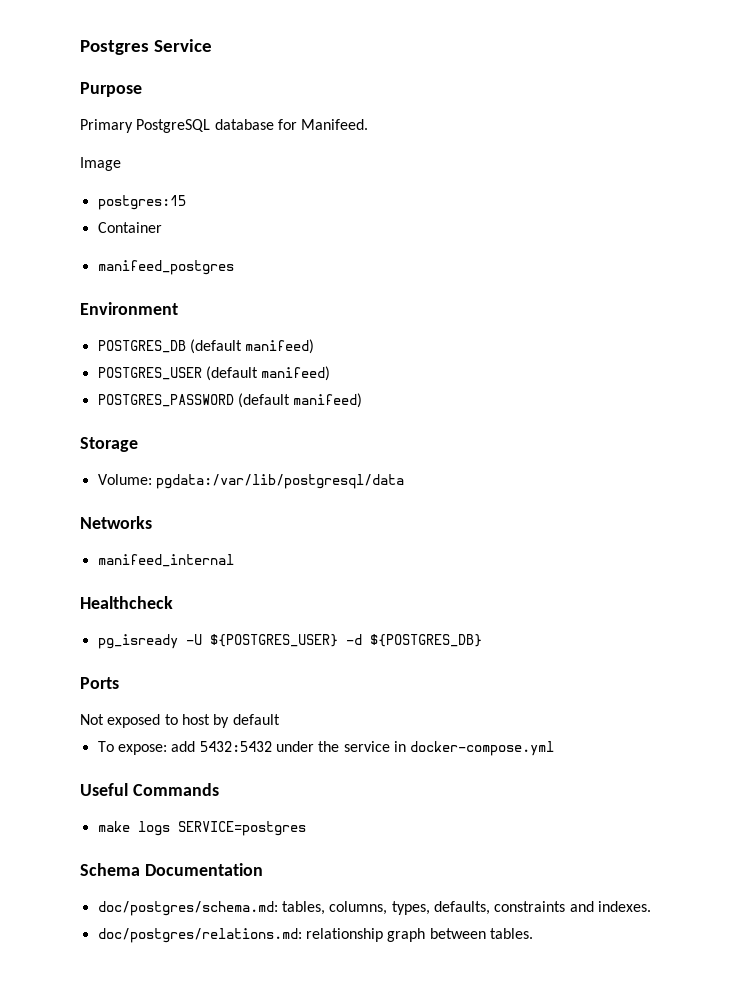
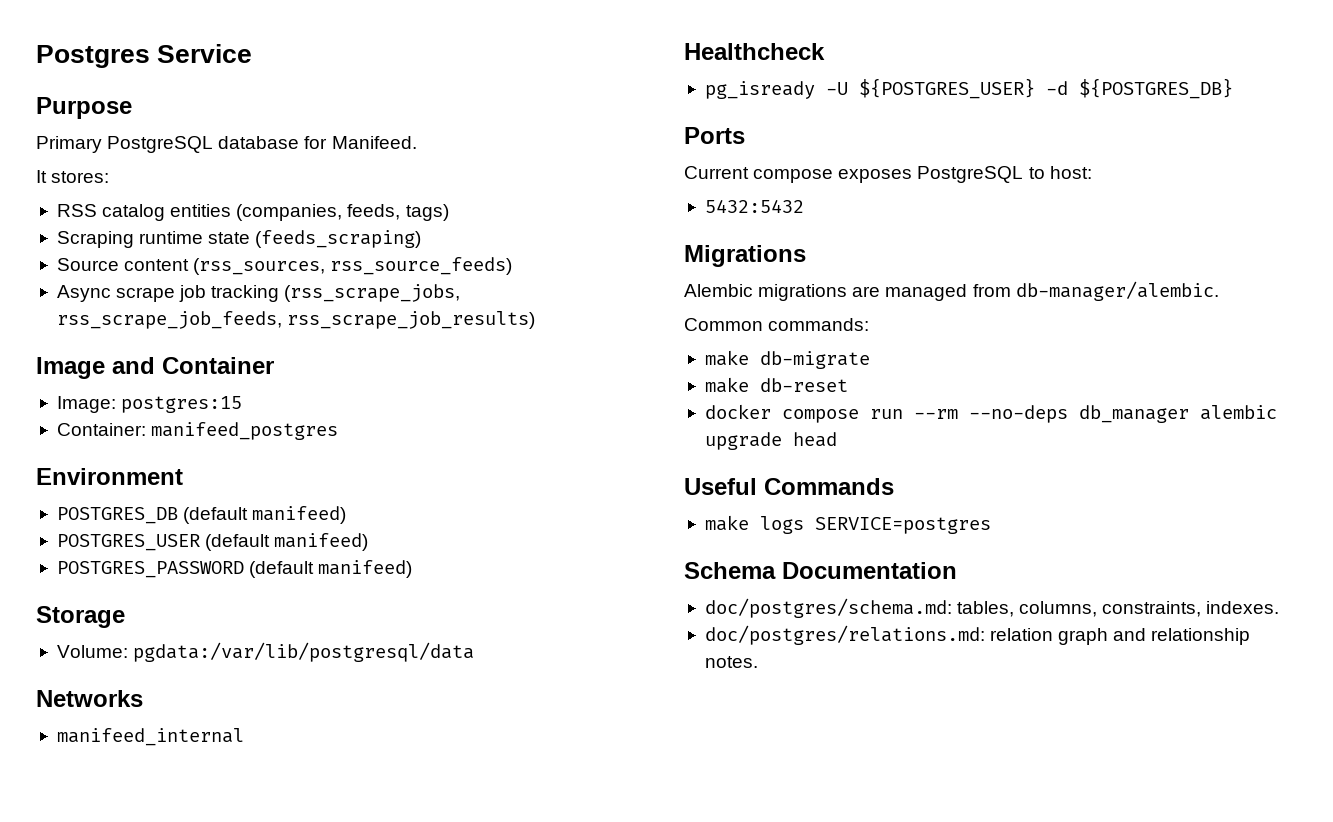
[80,157,121,171] Image // -> [36,170,110,183] [56,204,449,221] [56,230,422,248] [56,257,513,275] [56,284,461,302] [56,311,536,329] [36,357,274,379] [56,396,116,413] It stores: // RSS catalog entities (companies, feeds, tags) // Scraping runtime state (feeds_scraping) // Source content (rss_sources, rss_source_feeds) // Async scrape job tracking (rss_scrape_jobs, rss_scrape_job_feeds, rss_scrape_job_results) // Image and Container // Image:
[97,222,162,233] Container // -> [56,423,146,436] Container:
[80,714,280,728] [97,741,555,756] Not exposed to host by default // To expose: add 5432:5432 under the service in docker-compose.yml -> [684,166,1092,183] [704,199,804,213] [684,245,806,267] [684,281,1219,301] [684,318,870,331] [704,350,870,369] [704,377,848,393] [704,404,1277,423] [704,432,837,450] Current compose exposes PostgreSQL to host: // 5432:5432 // Migrations // Alembic migrations are managed from db-manager/alembic. // Common commands: // make db-migrate // make db-reset // docker compose run --rm --no-deps db_manager alembic upgrade head
[391,901,651,915] [97,928,533,943] types, defaults, constraints and indexes. // doc/postgres/relations.md: relationship graph between tables. -> [1102,601,1280,617] [704,625,1251,645] [704,656,758,668] constraints, indexes. // doc/postgres/relations.md: relation graph and relationship notes.

